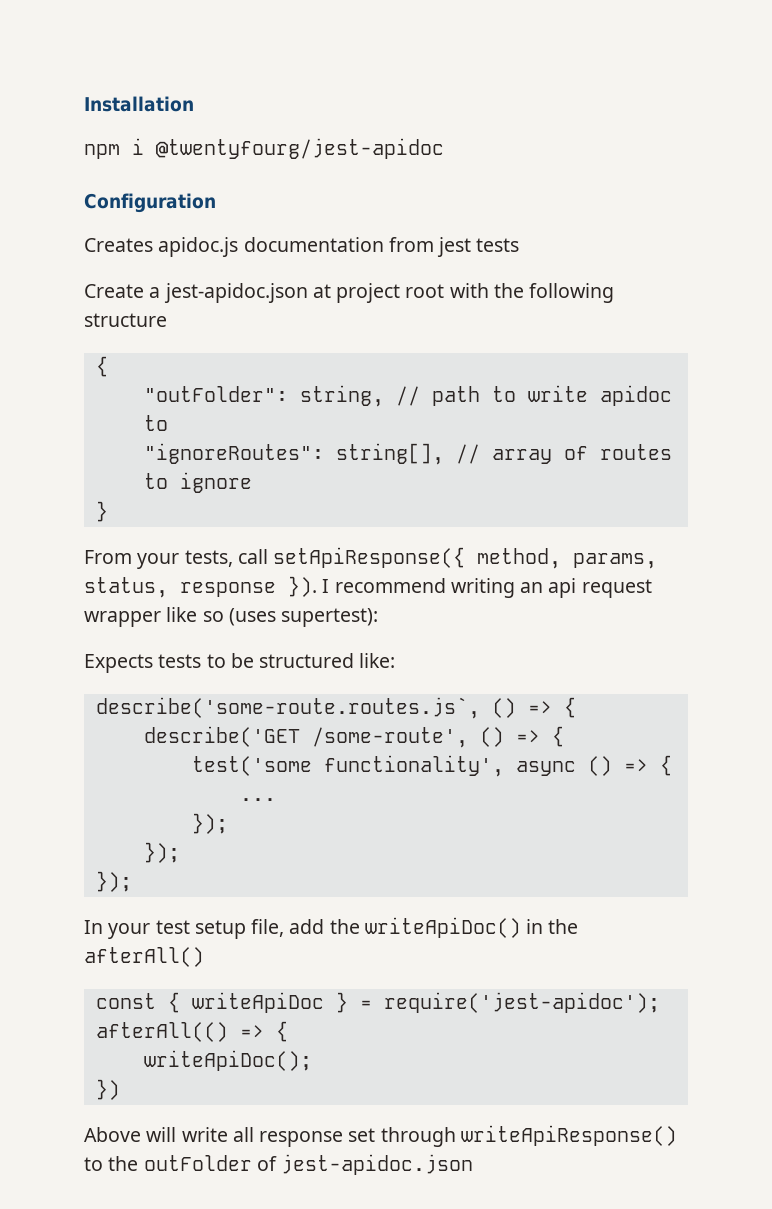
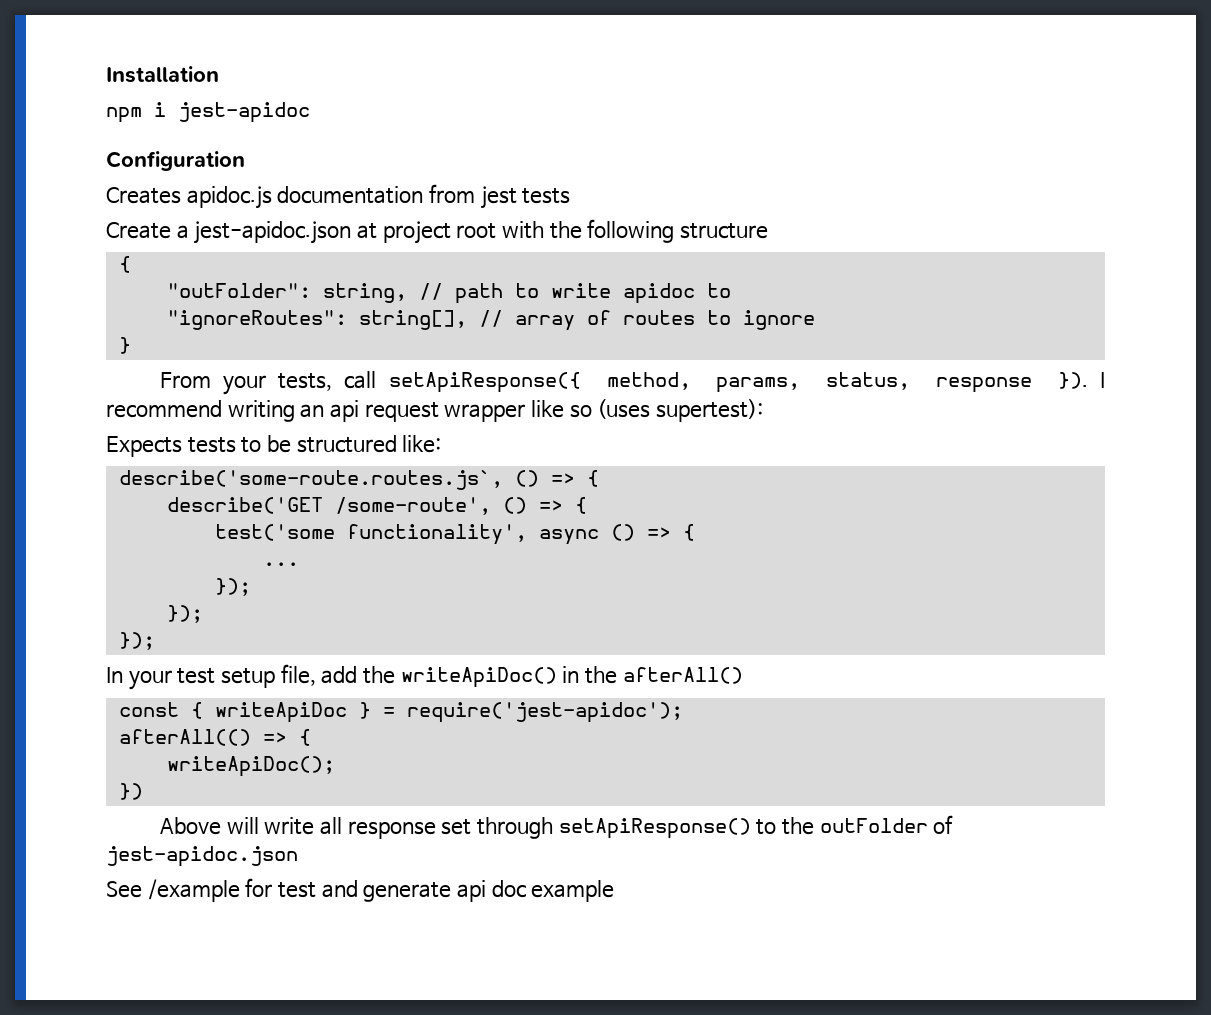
[156,138,444,159] @twentyfourg/jest-apidoc -> [178,102,310,123] jest-apidoc
[460,1125,677,1146] writeApiResponse() -> [558,818,751,839] setApiResponse()
(474, 1164) none -> [106,878,615,902] // See /example for test and generate api doc example

